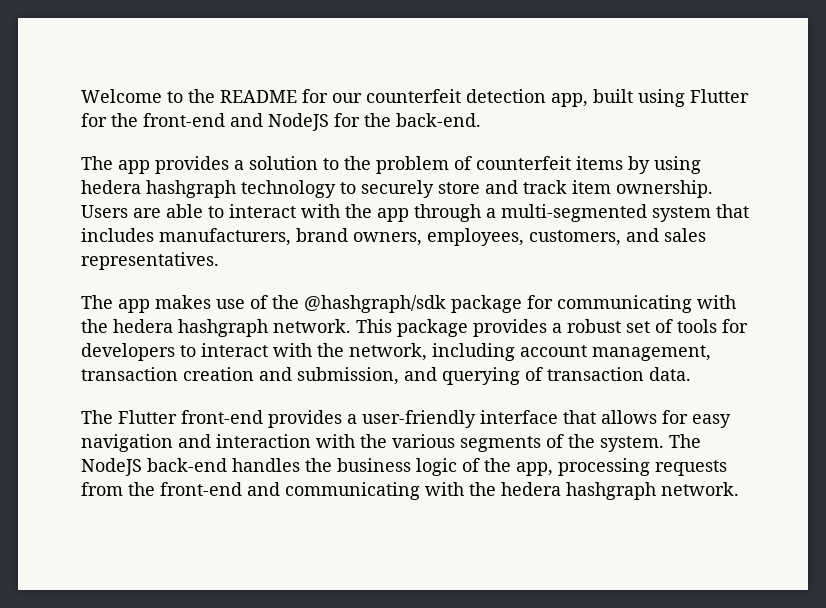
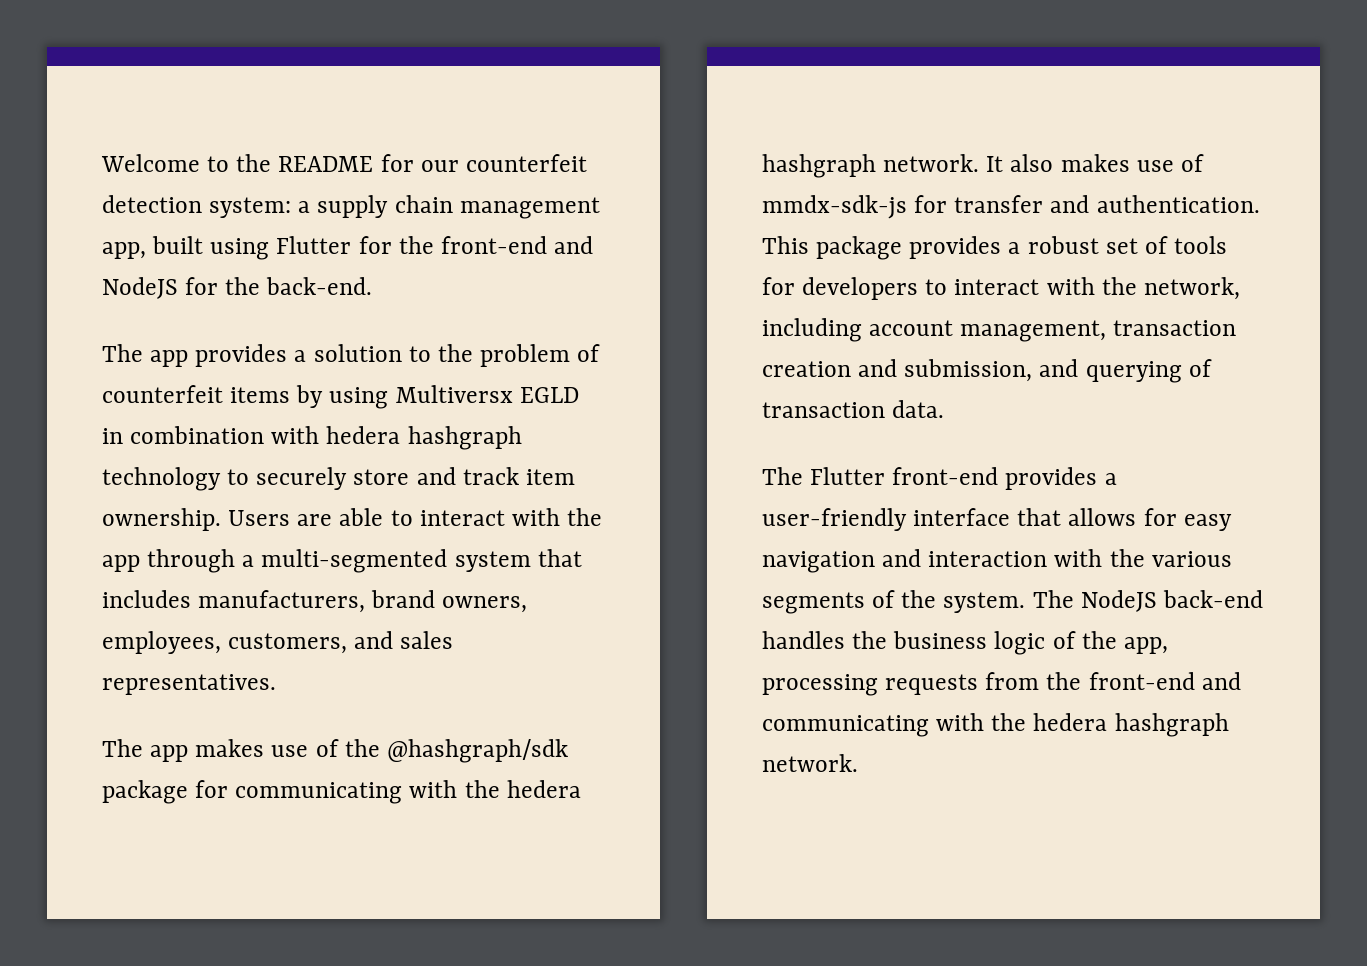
(546, 96) none -> [209,195,600,219] system: a supply chain management
(701, 165) none -> [395,385,579,403] [102,426,320,444] Multiversx EGLD in combination with
(351, 326) none -> [986,154,1204,172] [762,195,1260,219] It also makes use of mmdx-sdk-js for transfer and authentication.

